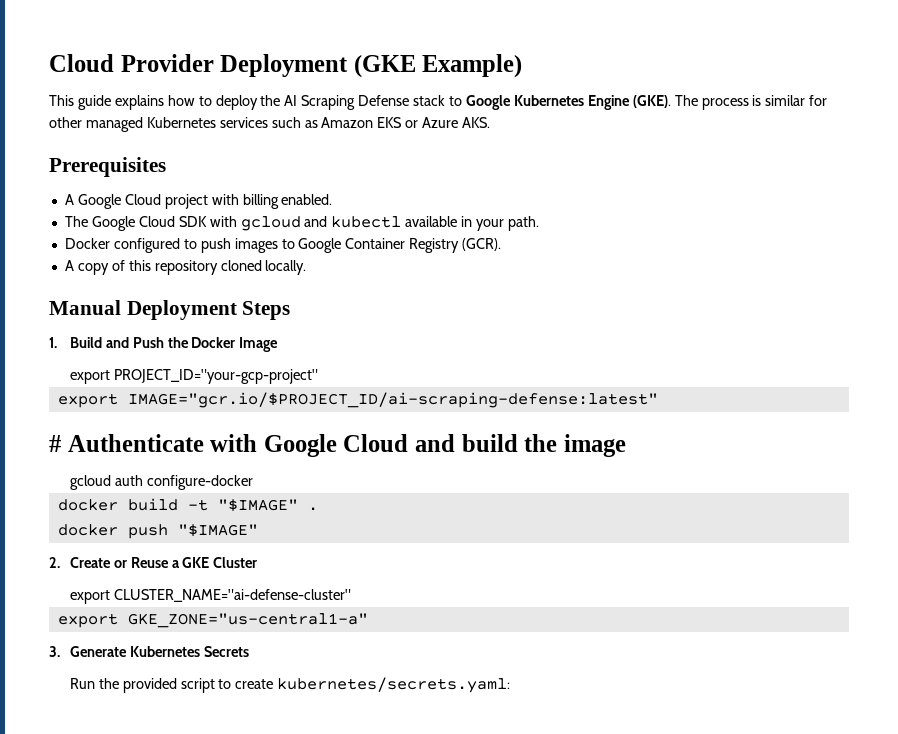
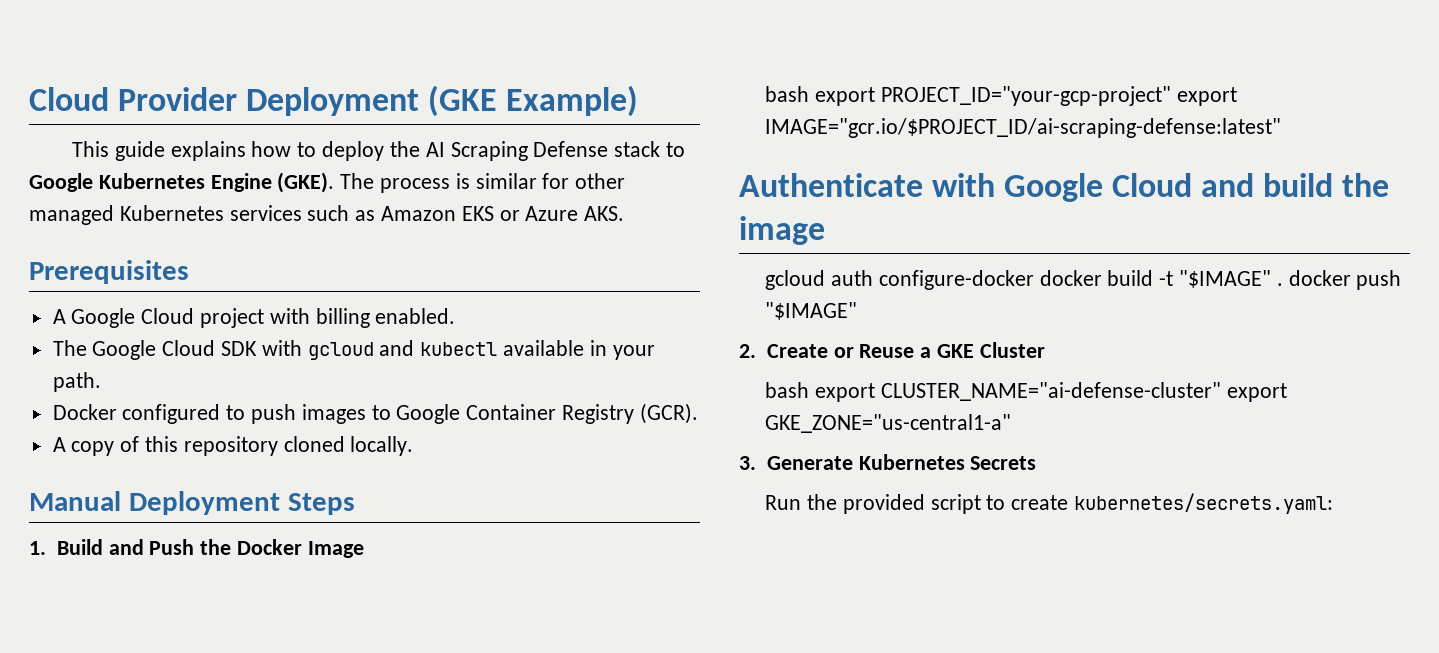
(279, 344) none -> [765,86,810,102] bash
(318, 376) // -> (1171, 96) none
[49,435,61,452] # -> (1282, 128) none
(253, 482) // -> (1034, 280) none
(318, 509) // -> (1283, 284) none
(258, 562) none -> [765,382,810,398] bash
(351, 595) // -> (1221, 391) none

